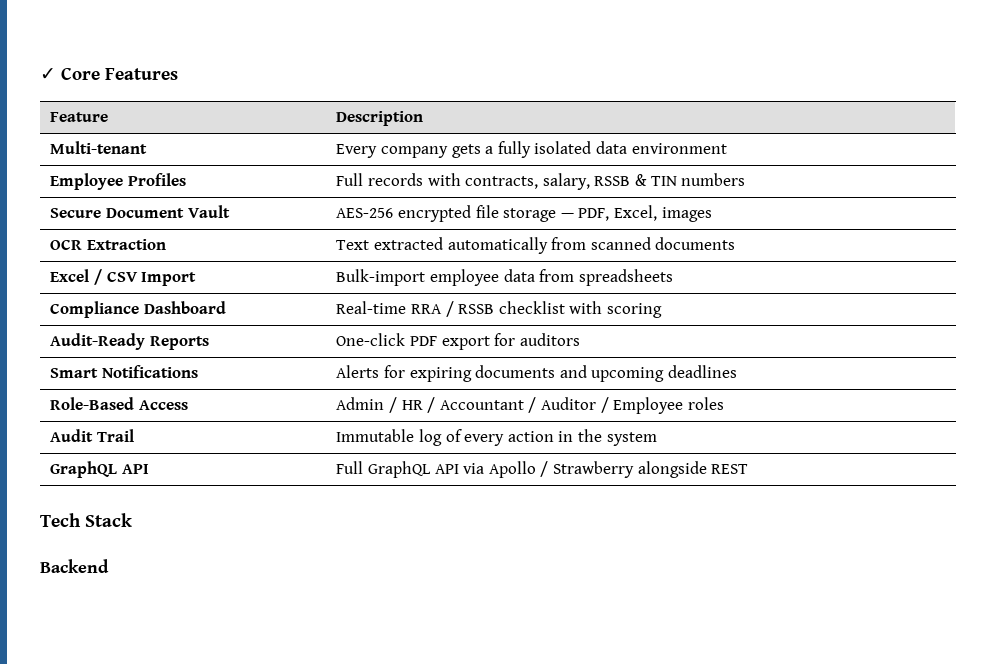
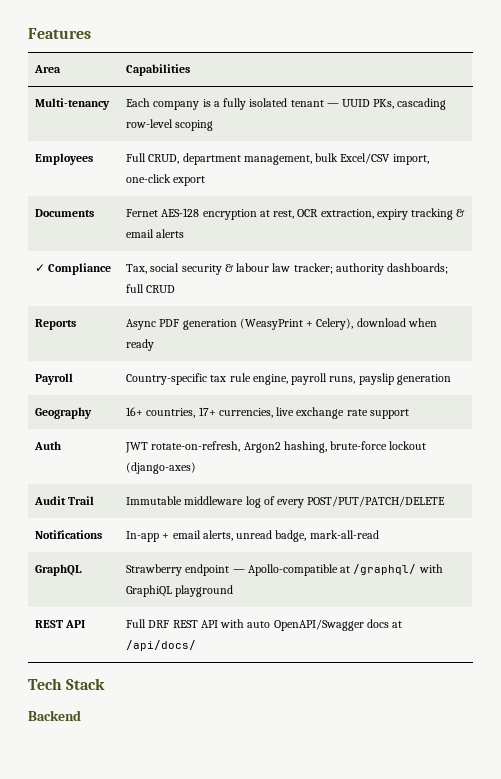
[40,67,100,80] ✓ Core -> (28, 33) none
[50,112,109,122] [336,111,424,126] [50,141,148,154] [336,141,727,158] [50,173,187,190] [336,173,746,190] [50,205,230,218] [336,205,712,222] [50,239,167,250] [336,237,736,254] [50,269,197,286] [336,269,673,286] [50,301,227,318] [336,301,662,318] [50,333,210,350] [336,333,580,350] [50,365,199,378] [336,365,737,382] [50,397,189,410] [336,397,724,414] Feature | Description // Multi-tenant | Every company gets a fully isolated data environment // Employee Profiles | Full records with contracts, salary, RSSB & TIN numbers // Secure Document Vault | AES-256 encrypted file storage — PDF, Excel, images // OCR Extraction | Text extracted automatically from scanned documents // Excel / CSV Import | Bulk-import employee data from spreadsheets // Compliance Dashboard | Real-time RRA / RSSB checklist with scoring // Audit-Ready Reports | One-click PDF export for auditors // Smart Notifications | Alerts for expiring documents and upcoming deadlines // Role-Based Access | Admin / HR / Accountant / Auditor / Employee roles -> [34,65,62,73] [126,64,191,76] [35,98,111,110] [126,98,447,110] [126,119,214,131] [35,153,94,165] [126,153,429,165] [126,174,206,186] [35,209,95,217] [126,208,466,220] [126,229,185,238] [35,263,112,275] [126,263,449,275] [126,284,176,293] [35,319,77,330] [126,318,437,330] [126,339,155,351] [35,373,74,385] [126,373,451,385] [35,407,93,419] [126,407,409,419] [34,441,62,450] [125,441,427,453] [126,462,197,474] Area | Capabilities // Multi-tenancy | Each company is a fully isolated tenant — UUID PKs, cascading row-level scoping // Employees | Full CRUD, department management, bulk Excel/CSV import, one-click export // Documents | Fernet AES-128 encryption at rest, OCR extraction, expiry tracking & email alerts // ✓ Compliance | Tax, social security & labour law tracker; authority dashboards; full CRUD // Reports | Async PDF generation (WeasyPrint + Celery), download when ready // Payroll | Country-specific tax rule engine, payroll runs, payslip generation // Geography | 16+ countries, 17+ currencies, live exchange rate support // Auth | JWT rotate-on-refresh, Argon2 hashing, brute-force lockout (django-axes)
(415, 435) none -> [184,496,244,505] middleware
[507,429,657,446] [50,461,150,478] [336,461,749,478] action in the system // GraphQL API | Full GraphQL API via Apollo / Strawberry alongside REST -> [307,496,446,507] [35,530,103,539] [126,530,379,542] [35,564,83,576] [126,564,443,576] [126,585,234,597] [35,620,86,628] [126,619,403,631] [126,640,197,651] POST/PUT/PATCH/DELETE // Notifications | In-app + email alerts, unread badge, mark-all-read // GraphQL | Strawberry endpoint — Apollo-compatible at /graphql/ with GraphiQL playground // REST API | Full DRF REST API with auto OpenAPI/Swagger docs at /api/docs/

